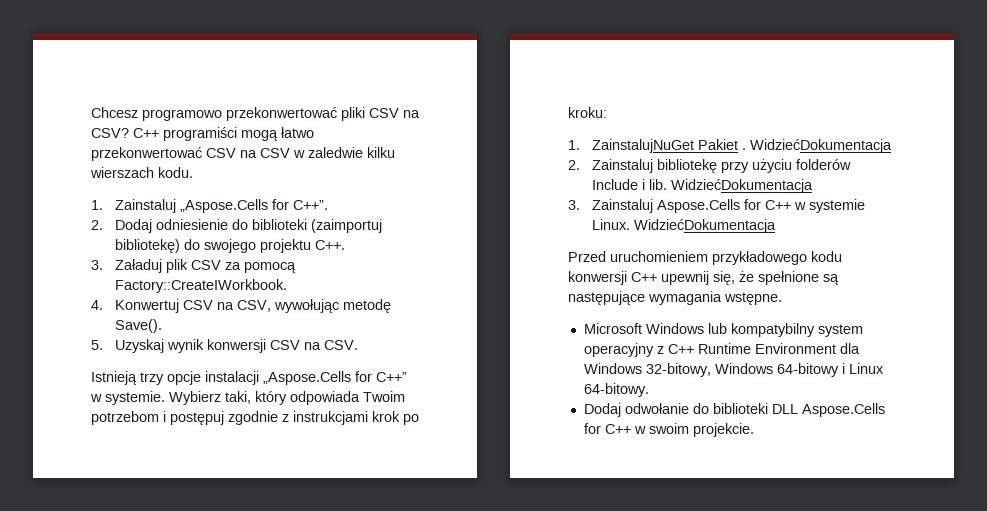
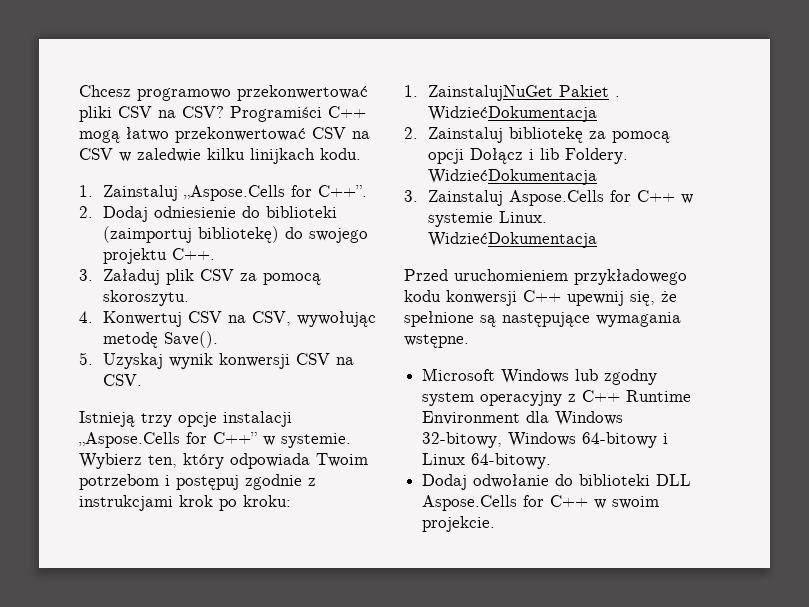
[133,127,237,141] C++ programiści -> [230,106,366,122] Programiści C++
[90,167,154,178] wierszach -> [250,148,315,164] linijkach
[114,279,287,293] Factory::CreateIWorkbook. -> [102,290,189,306] skoroszytu.
[225,391,251,404] taki, -> [148,455,177,468] ten,
[720,159,851,173] [591,179,667,190] przy użyciu folderów Include i lib. -> [588,131,670,143] [427,148,628,164] za pomocą opcji Dołącz i lib Foldery.
[730,323,815,337] kompatybilny -> [604,369,658,385] zgodny

